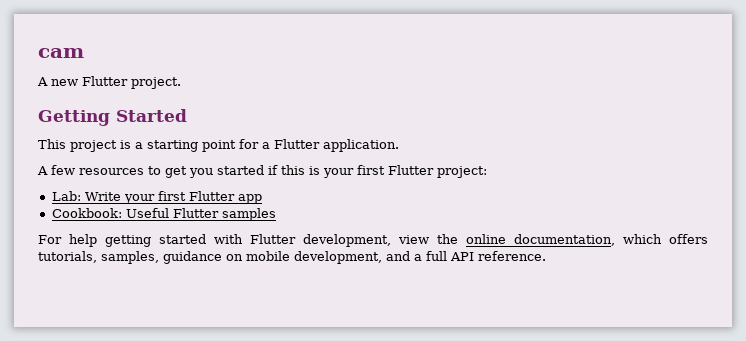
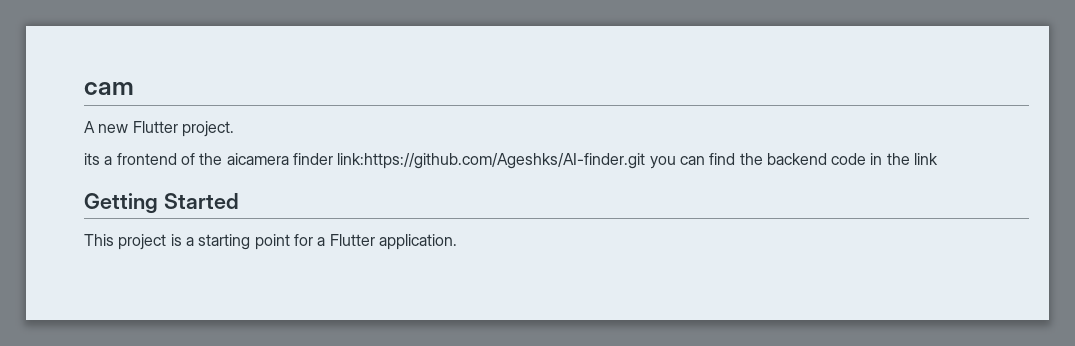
(181, 83) none -> [84,153,939,169] // its a frontend of the aicamera finder link:https://github.com/Ageshks/AI-finder.git you can find the backend code in the link
[37,165,487,178] [51,191,262,204] [51,208,276,221] [38,234,708,247] [38,251,546,264] // A few resources to get you started if this is your first Flutter project: // Lab: Write your first Flutter app // Cookbook: Useful Flutter samples // For help getting started with Flutter development, view the online documentation, which offers tutorials, samples, guidance on mobile development, and a full API reference. -> (457, 242) none

